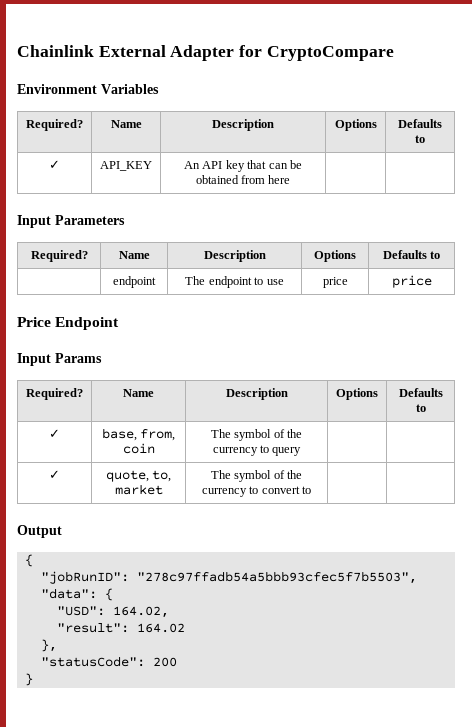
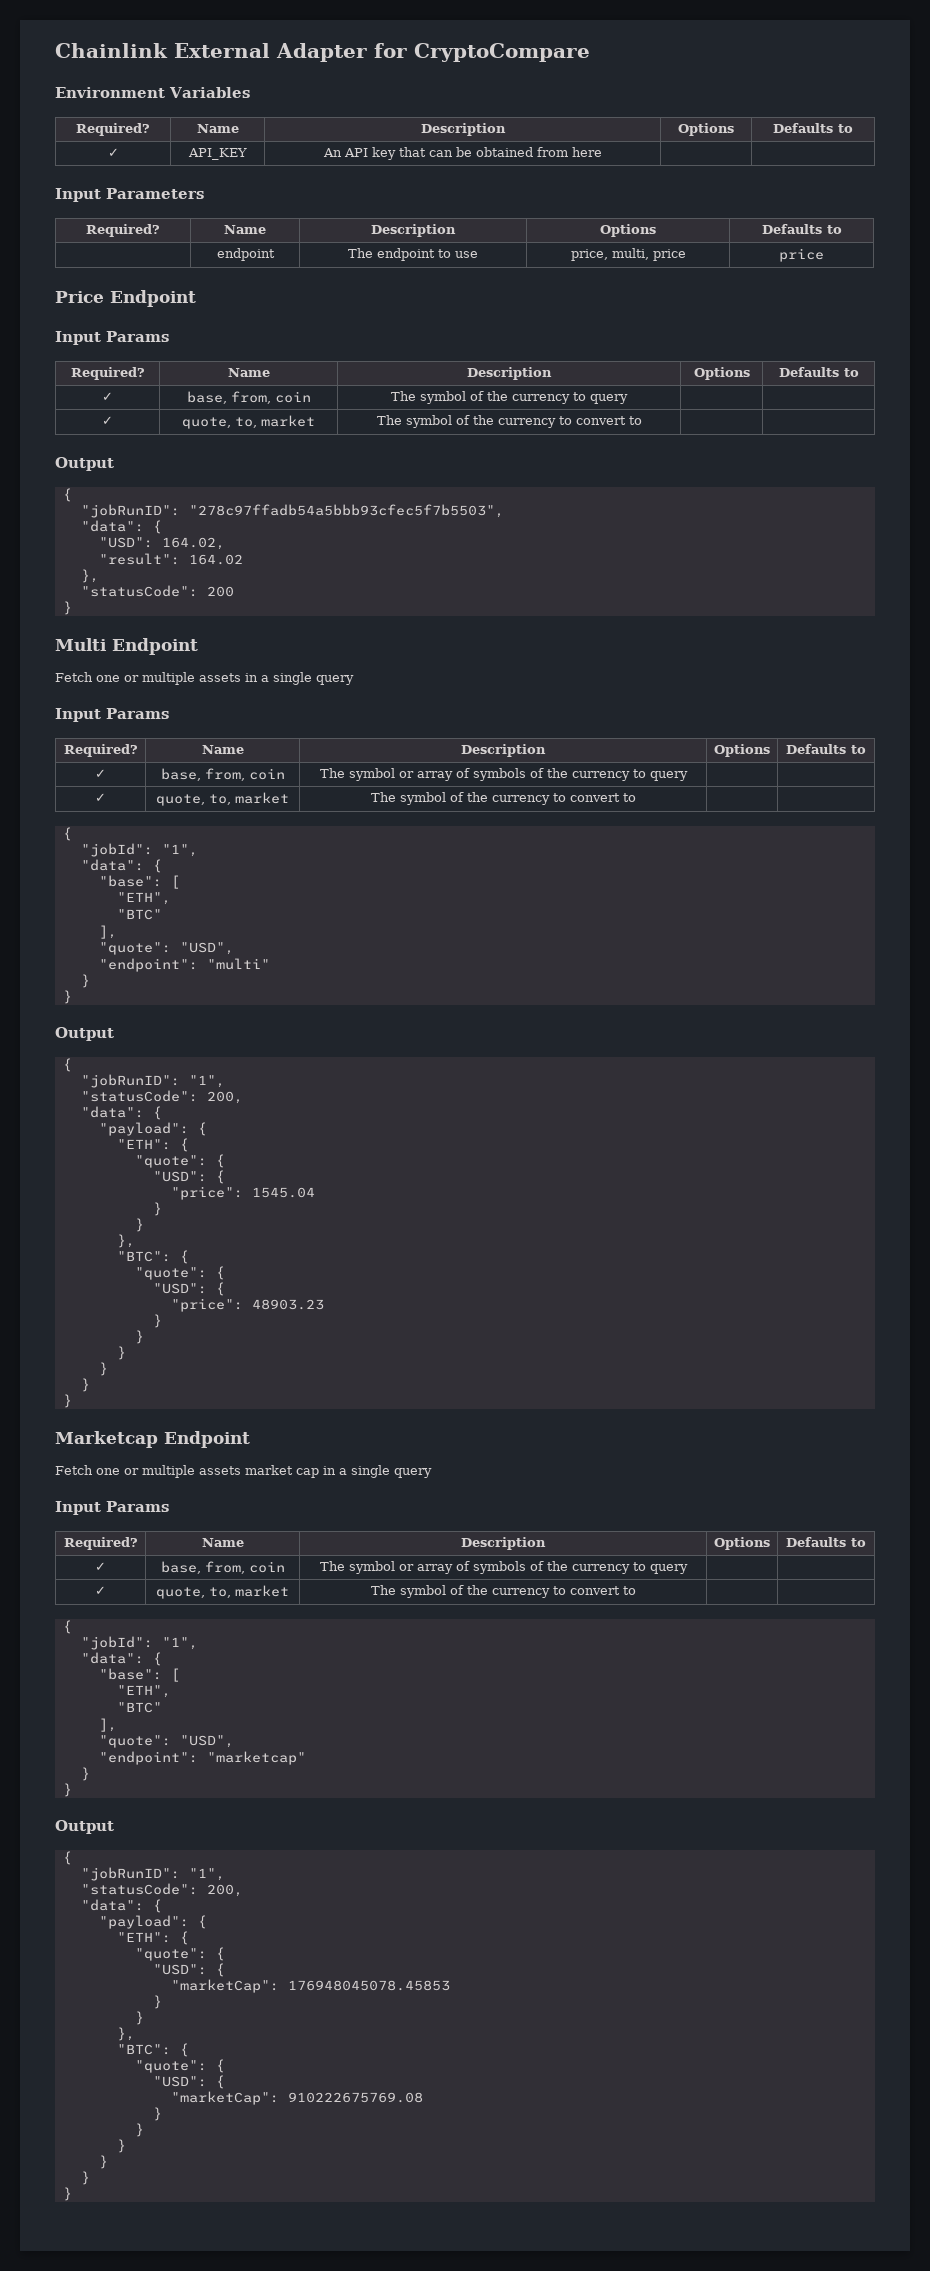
(284, 282) none -> [570,248,649,261] price, multi,
(33, 679) none -> [55,638,198,655] [55,672,354,685] [55,708,169,722] [63,744,138,757] [201,745,244,754] [461,744,546,757] [714,744,770,757] [786,744,866,754] [95,769,106,778] [160,768,285,781] [319,768,688,781] [95,793,106,802] [156,792,289,806] [370,792,636,805] [62,827,72,841] [80,843,198,857] [80,859,162,873] [98,875,180,889] [116,892,171,905] [116,909,162,920] [98,925,117,939] [98,942,234,955] [98,958,270,972] [80,974,90,988] [62,990,72,1004] [55,1027,114,1041] [62,1058,72,1072] [80,1074,225,1088] [80,1090,243,1104] [80,1106,162,1120] [98,1122,207,1136] [116,1138,189,1152] [134,1154,225,1168] [152,1170,225,1184] [170,1186,315,1200] [152,1202,162,1216] [134,1218,144,1232] [116,1234,135,1248] [116,1250,189,1264] [134,1266,225,1280] [152,1282,225,1296] [170,1298,324,1312] [152,1314,162,1328] [134,1330,144,1344] [116,1346,126,1360] [98,1362,108,1376] [80,1378,90,1392] [62,1394,72,1408] [55,1431,250,1448] [55,1465,432,1478] [55,1501,169,1515] [63,1537,138,1550] [201,1538,244,1547] [461,1537,546,1550] [714,1537,770,1550] [786,1537,866,1547] [95,1562,106,1571] [160,1561,285,1574] [319,1561,688,1574] [95,1586,106,1595] [156,1585,289,1599] [370,1585,636,1598] [62,1620,72,1634] [80,1636,198,1650] [80,1652,162,1666] [98,1668,180,1682] [116,1685,171,1698] [116,1702,162,1713] [98,1718,117,1732] [98,1735,234,1748] [98,1751,306,1765] [80,1767,90,1781] [62,1783,72,1797] [55,1820,114,1834] [62,1851,72,1865] [80,1867,225,1881] [80,1883,243,1897] [80,1899,162,1913] [98,1915,207,1929] [116,1931,189,1945] [134,1947,225,1961] [152,1963,225,1977] [170,1979,450,1993] [152,1995,162,2009] [134,2011,144,2025] [116,2027,135,2041] [116,2043,189,2057] [134,2059,225,2073] [152,2075,225,2089] [170,2091,423,2105] [152,2107,162,2121] [134,2123,144,2137] [116,2139,126,2153] [98,2155,108,2169] [80,2171,90,2185] [62,2187,72,2201] // Multi Endpoint // Fetch one or multiple assets in a single query // Input Params // Required? | Name | Description | Options | Defaults to // ✓ | base, from, coin | The symbol or array of symbols of the currency to query | | // ✓ | quote, to, market | The symbol of the currency to convert to | | // { // "jobId": "1", // "data": { // "base": [ // "ETH", // "BTC" // ], // "quote": "USD", // "endpoint": "multi" // } // } // Output // { // "jobRunID": "1", // "statusCode": 200, // "data": { // "payload": { // "ETH": { // "quote": { // "USD": { // "price": 1545.04 // } // } // }, // "BTC": { // "quote": { // "USD": { // "price": 48903.23 // } // } // } // } // } // } // Marketcap Endpoint // Fetch one or multiple assets market cap in a single query // Input Params // Required? | Name | Description | Options | Defaults to // ✓ | base, from, coin | The symbol or array of symbols of the currency to query | | // ✓ | quote, to, market | The symbol of the currency to convert to | | // { // "jobId": "1", // "data": { // "base": [ // "ETH", // "BTC" // ], // "quote": "USD", // "endpoint": "marketcap" // } // } // Output // { // "jobRunID": "1", // "statusCode": 200, // "data": { // "payload": { // "ETH": { // "quote": { // "USD": { // "marketCap": 176948045078.45853 // } // } // }, // "BTC": { // "quote": { // "USD": { // "marketCap": 910222675769.08 // } // } // } // } // } // }

